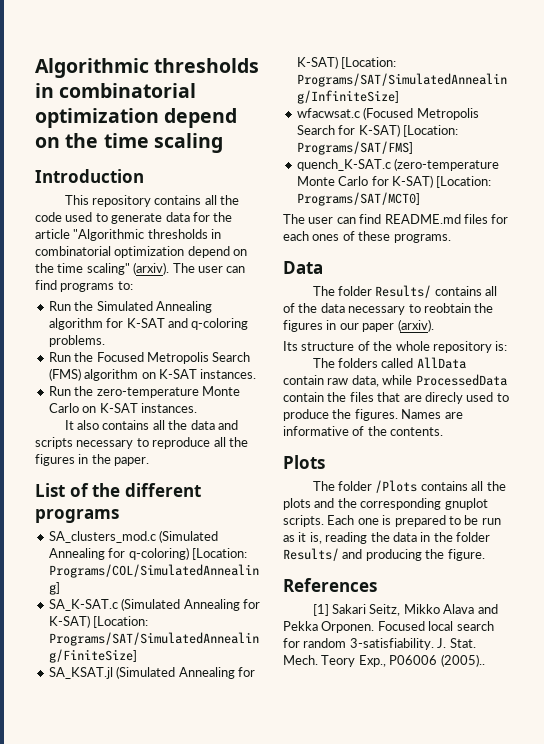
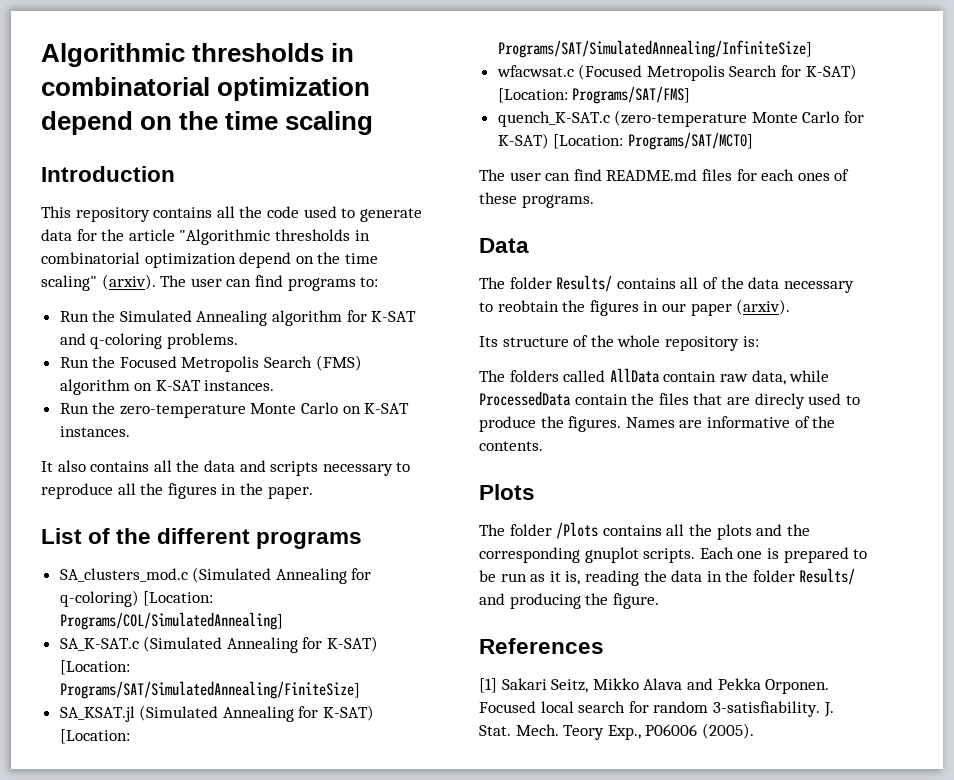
[440,654,485,667] (2005).. -> [701,723,754,739] (2005).

